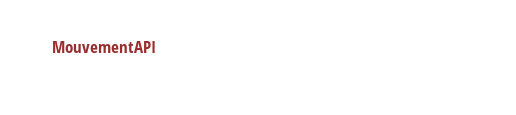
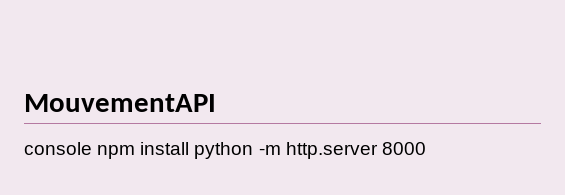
(156, 47) none -> [24,142,426,159] // console npm install python -m http.server 8000

